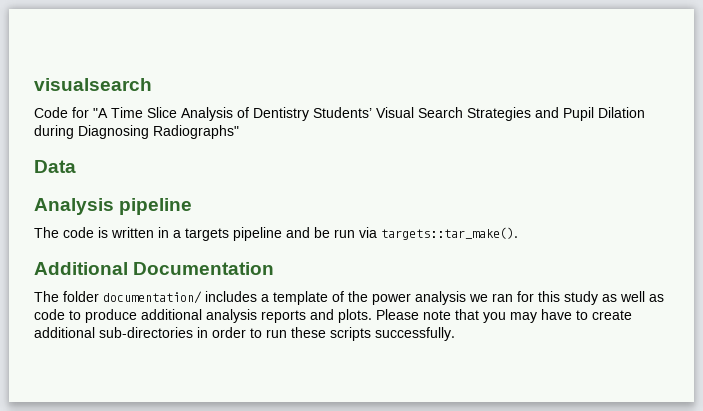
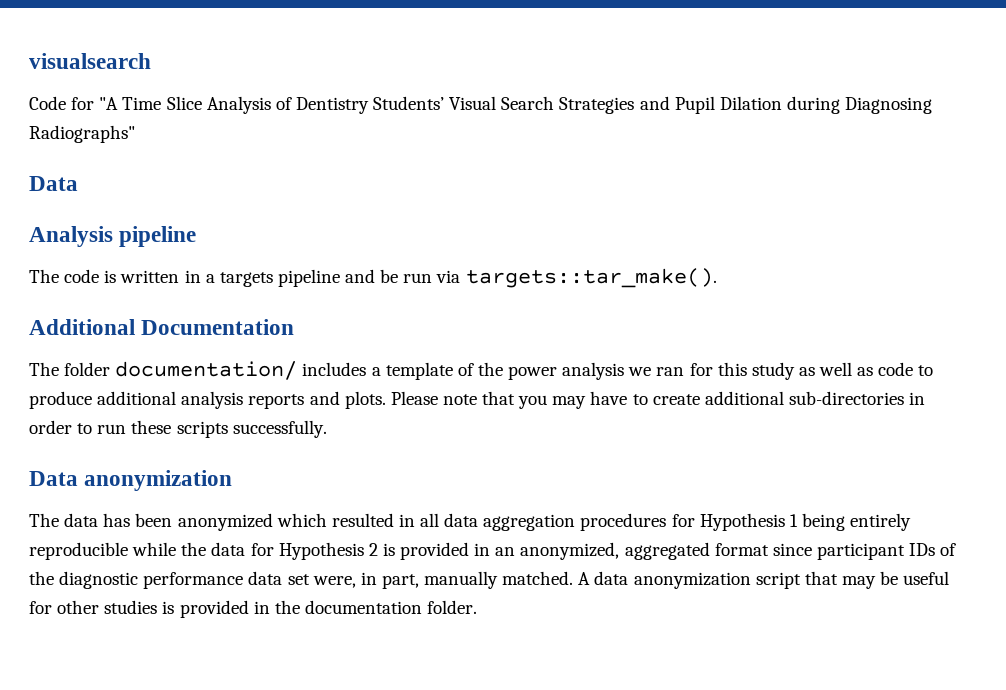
(455, 334) none -> [29,470,233,491] [29,513,912,531] [29,542,957,560] [29,571,950,589] [29,600,478,618] // Data anonymization // The data has been anonymized which resulted in all data aggregation procedures for Hypothesis 1 being entirely reproducible while the data for Hypothesis 2 is provided in an anonymized, aggregated format since participant IDs of the diagnostic performance data set were, in part, manually matched. A data anonymization script that may be useful for other studies is provided in the documentation folder.

